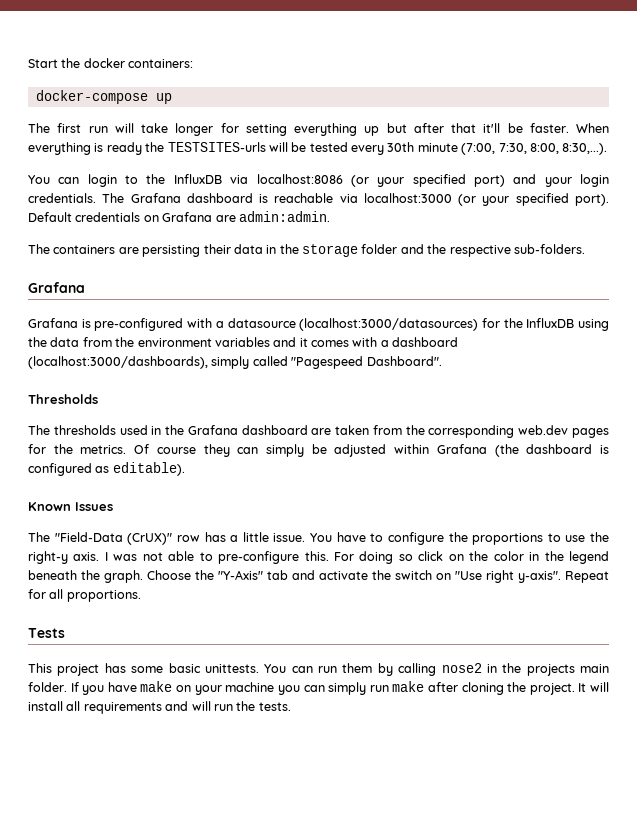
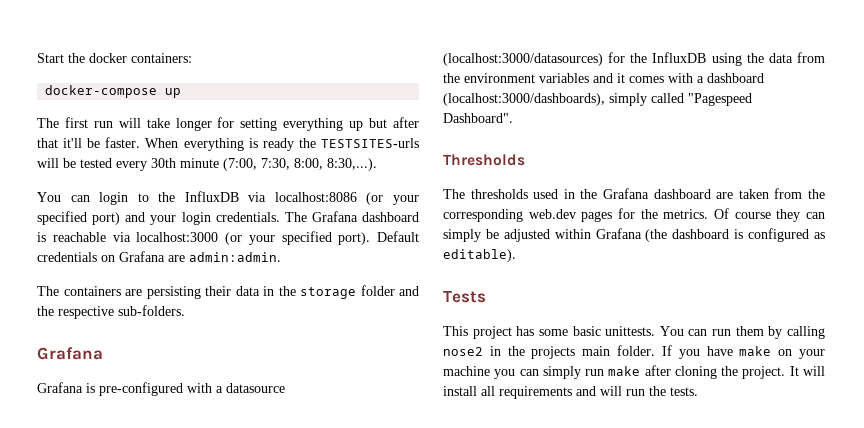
[28,502,113,511] [28,532,609,545] [28,551,610,564] [28,570,609,583] [28,589,141,602] // Known Issues // The "Field-Data (CrUX)" row has a little issue. You have to configure the proportions to use the right-y axis. I was not able to pre-configure this. For doing so click on the color in the legend beneath the graph. Choose the "Y-Axis" tab and activate the switch on "Use right y-axis". Repeat for all proportions. -> (516, 255) none

